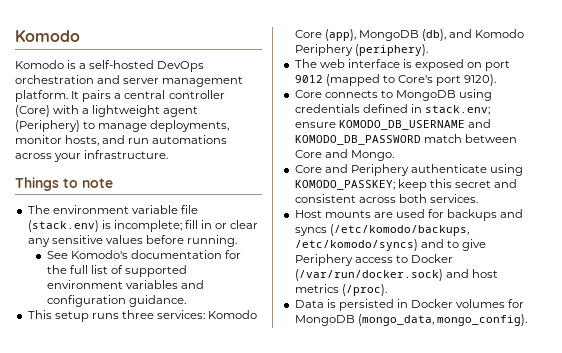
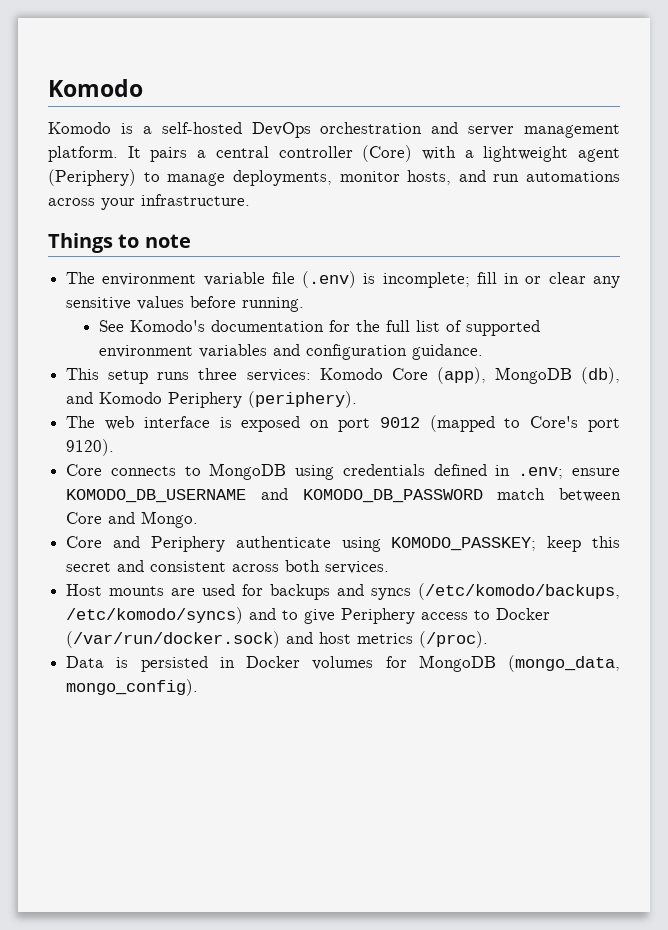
[27,220,99,232] (stack.env) -> [302,271,357,288] (.env)
[424,105,490,115] stack.env; -> [518,467,564,479] .env;

